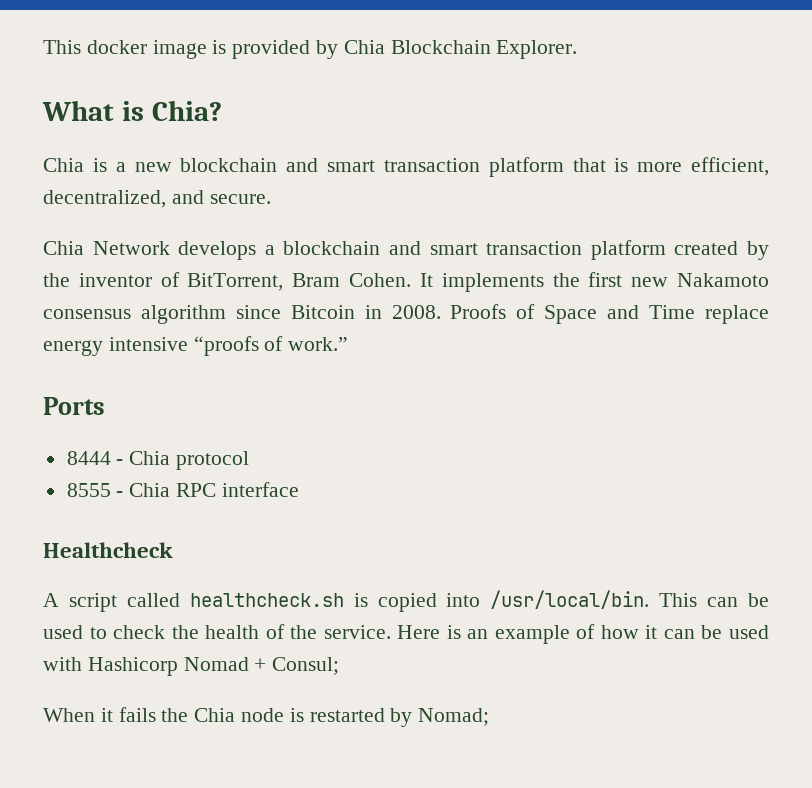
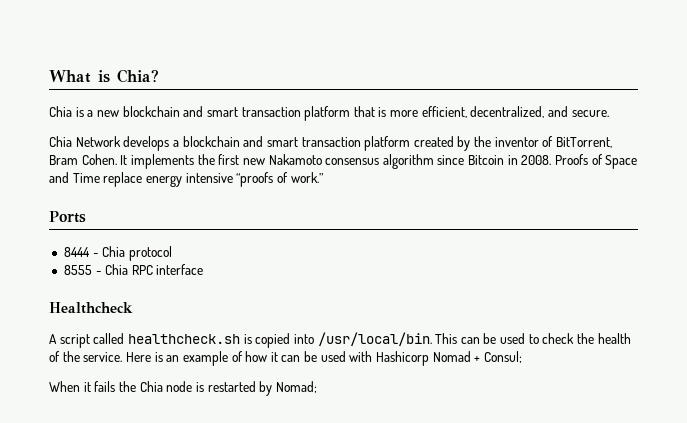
[43,40,578,59] This docker image is provided by Chia Blockchain Explorer. // -> (49, 76) none

